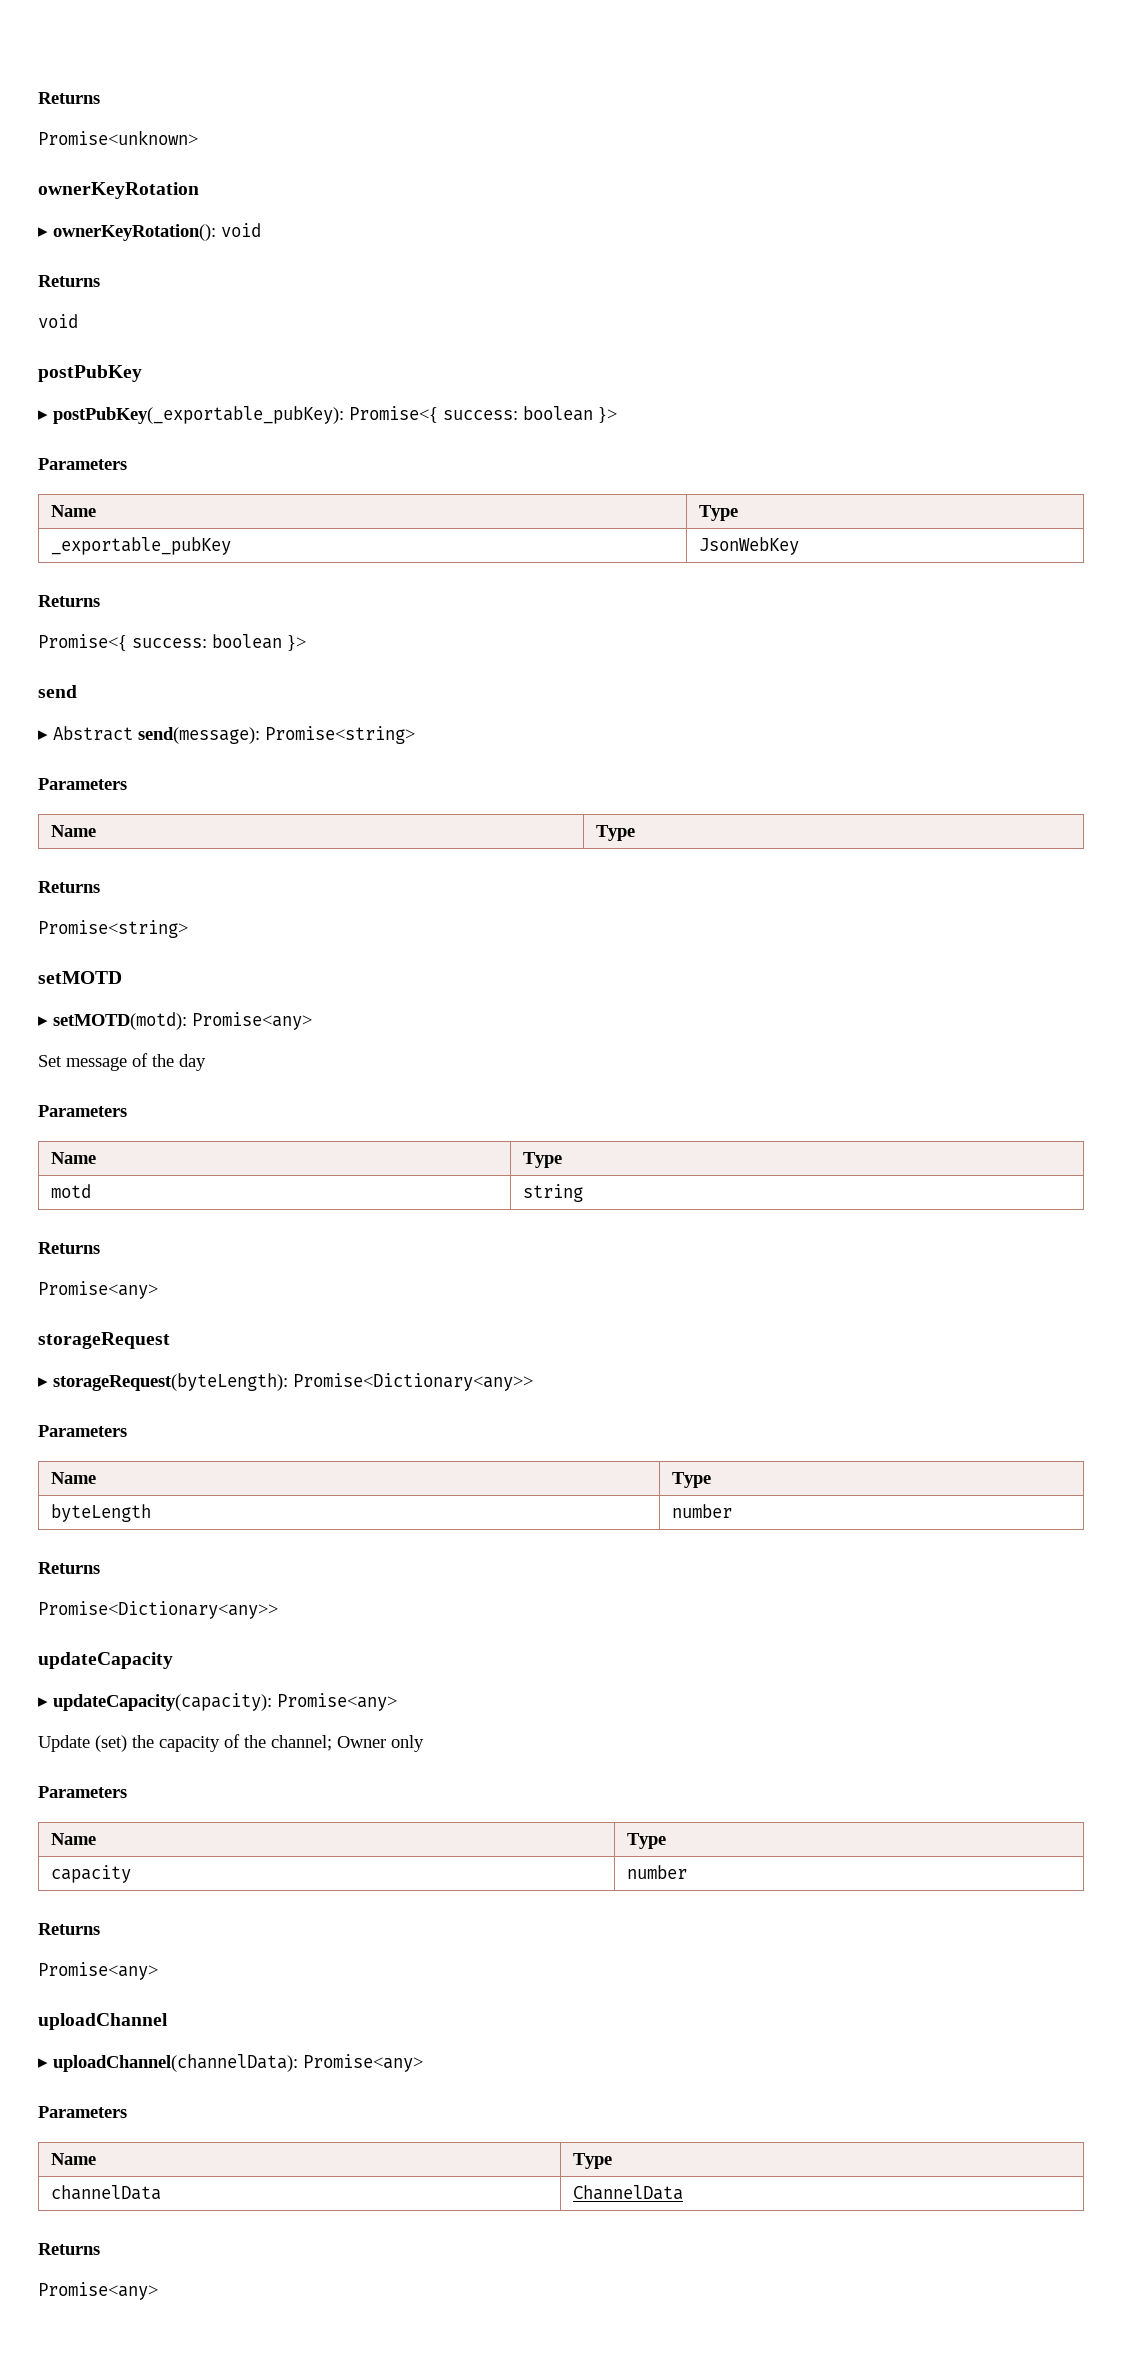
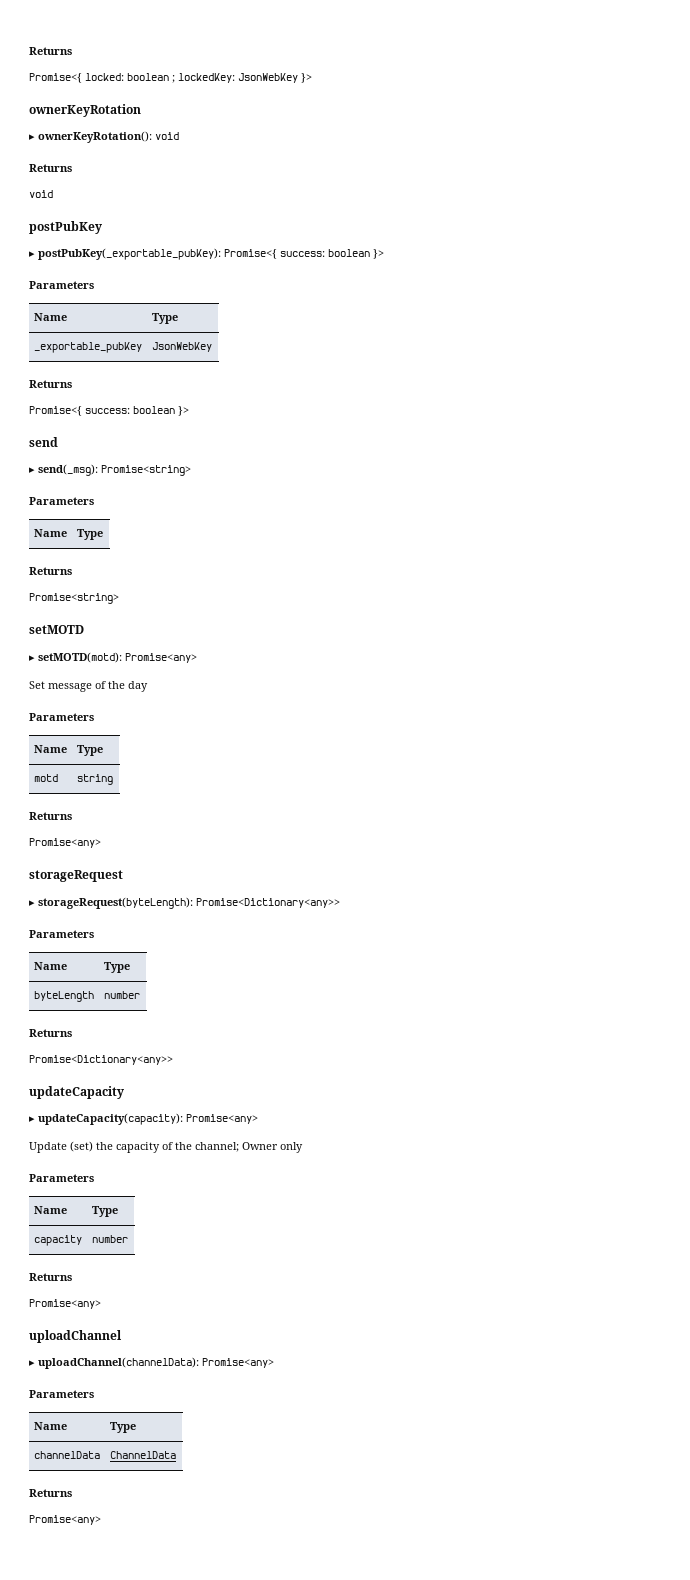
[38,92,100,104] [38,130,198,145] Returns // Promise<unknown> -> [29,47,72,55] [29,73,312,83] Returns // Promise<{ locked: boolean ; lockedKey: JsonWebKey }>
[53,726,260,744] Abstract send(message): -> [38,464,98,476] send(_msg):

